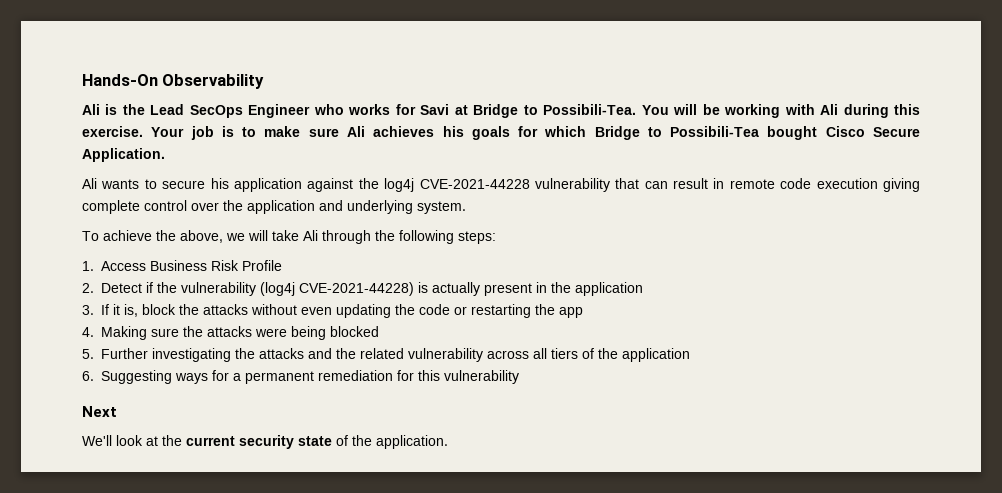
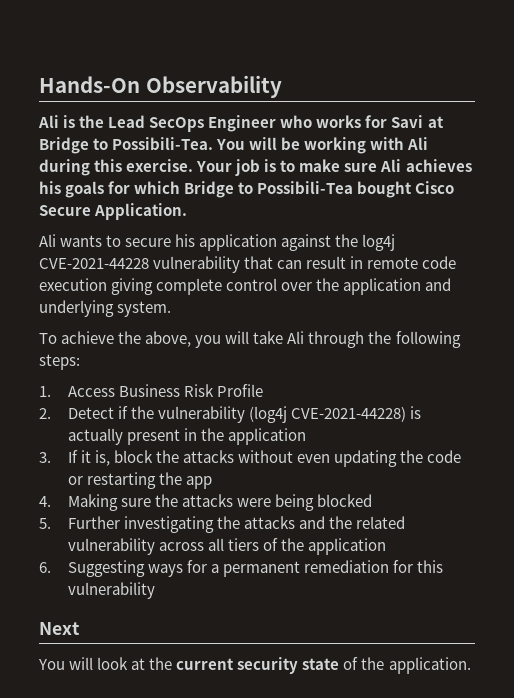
[226,233,245,241] we -> [195,335,222,348] you
[82,435,112,446] We'll -> [38,657,94,670] You will

